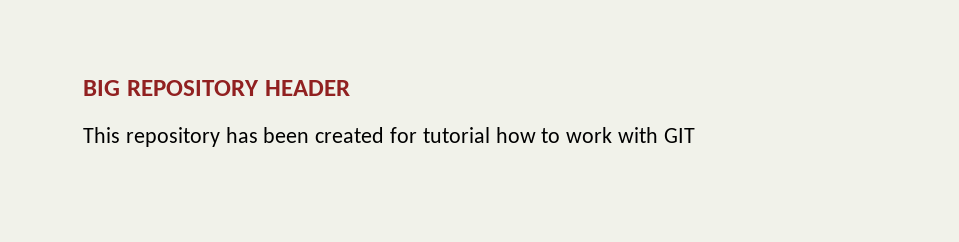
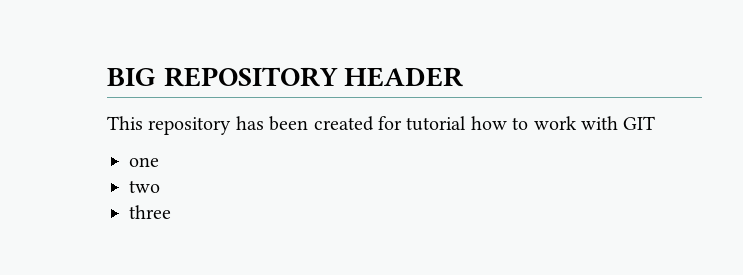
(695, 135) none -> [129,157,159,167] [129,180,160,193] [129,205,171,219] // one // two // three

